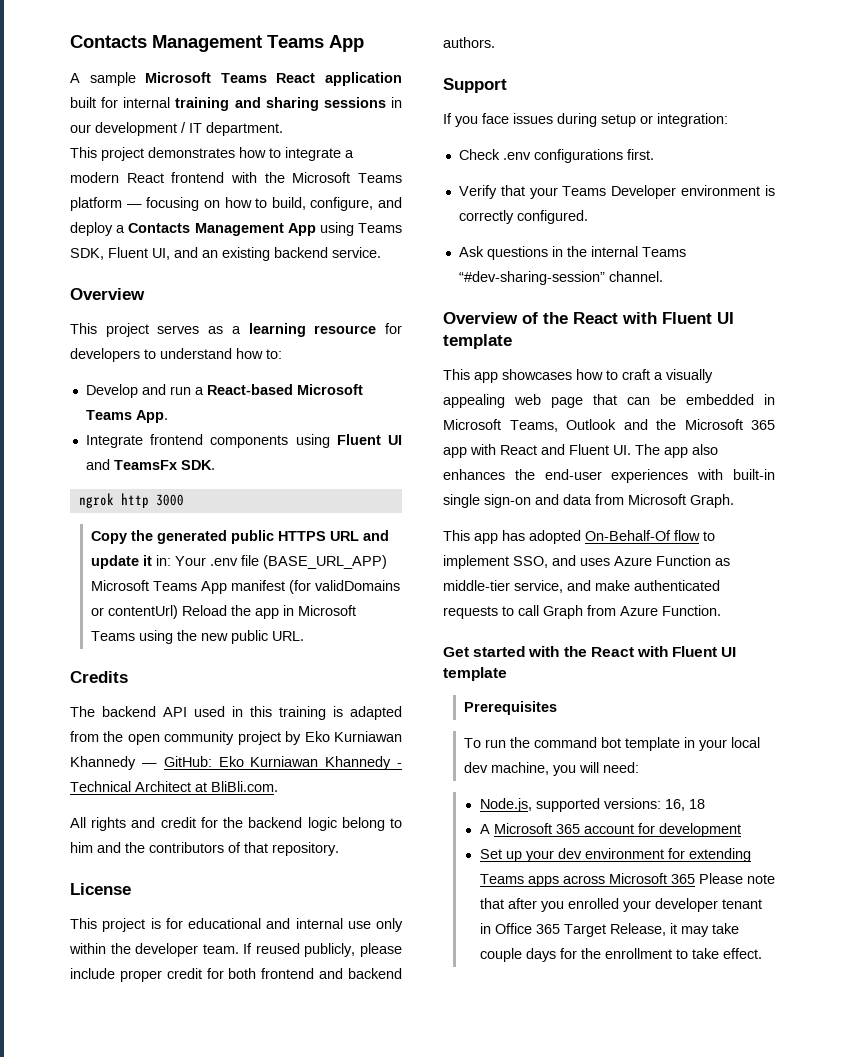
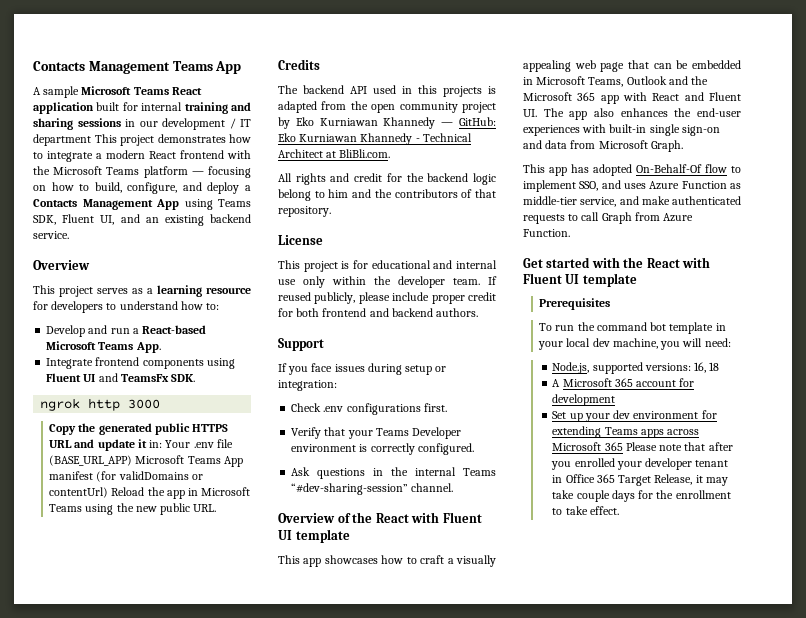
[206,122,283,136] department. // -> [33,134,91,146] department
[279,706,326,720] training -> [443,86,482,97] projects

